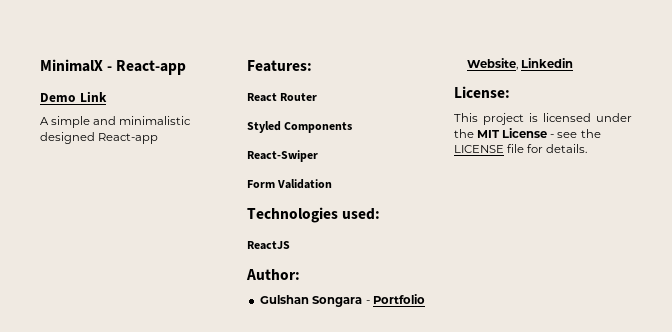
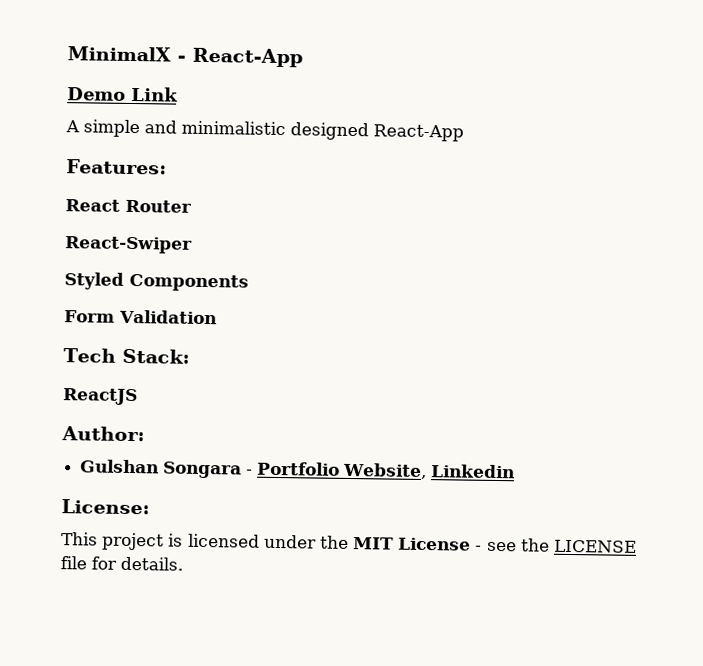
[116,60,187,75] React-app -> [192,47,303,68] React-App
[98,133,159,144] React-app -> [373,124,464,142] React-App
(318, 97) none -> [65,236,193,254] // React-Swiper
[247,150,318,162] // React-Swiper -> (249, 282) none
[247,207,381,223] Technologies used: -> [63,348,190,364] Tech Stack:

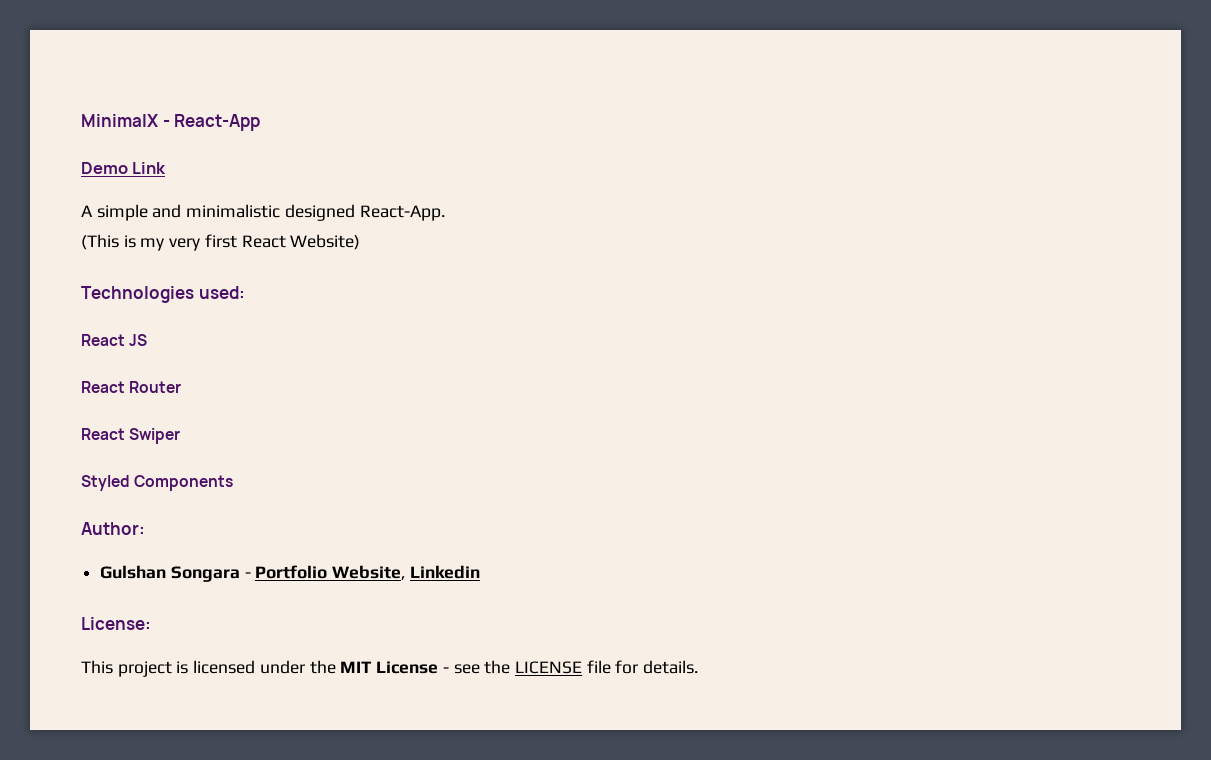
[373,124,464,142] [66,159,167,175] React-App // Features: -> [359,205,445,221] [81,234,361,251] [81,286,245,303] [81,334,148,346] React-App. // (This is my very first React Website) // Technologies used: // React JS
[65,236,193,254] React-Swiper -> [81,428,181,444] React Swiper
[64,309,217,325] [63,348,190,364] [63,388,138,406] // Form Validation // Tech Stack: // ReactJS -> (234, 483) none

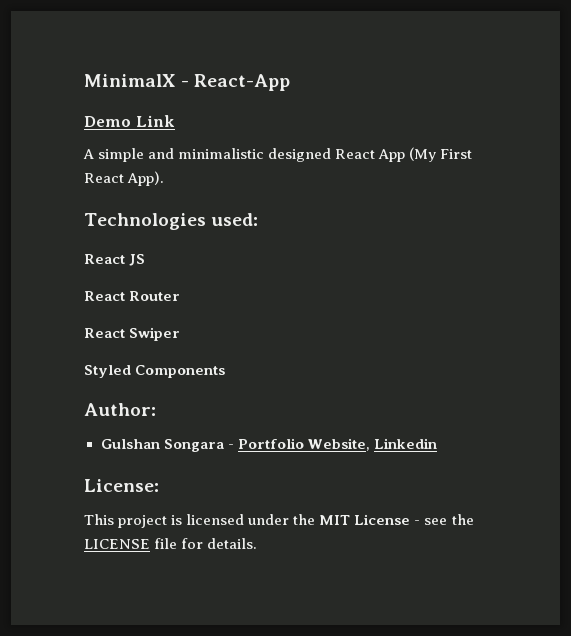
[359,205,445,221] [81,234,361,251] React-App. // (This is my very first React Website) -> [335,147,473,162] [84,171,165,186] React App (My First React App).

